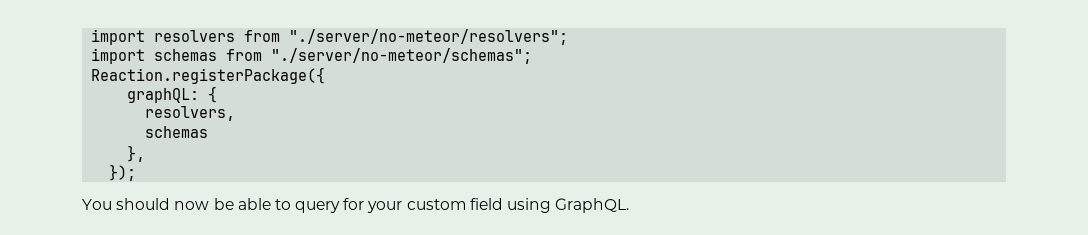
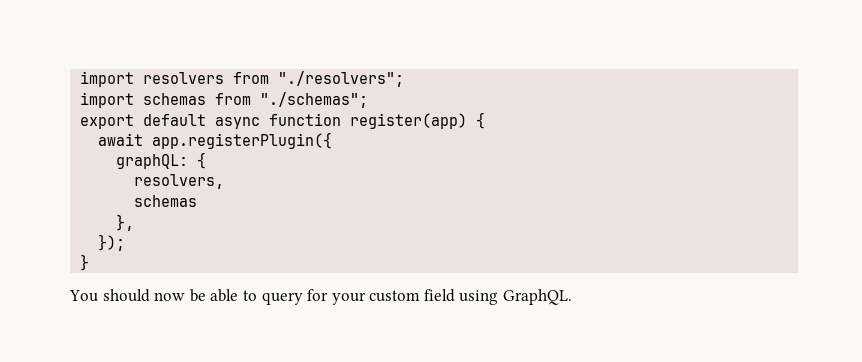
[289,29,569,45] "./server/no-meteor/resolvers"; -> [278,71,405,87] "./resolvers";
[271,48,533,64] [91,67,326,84] "./server/no-meteor/schemas"; // Reaction.registerPackage({ -> [260,92,369,108] [80,112,486,129] [98,132,333,149] "./schemas"; // export default async function register(app) { // await app.registerPlugin({
(137, 172) none -> [80,254,90,271] // }

